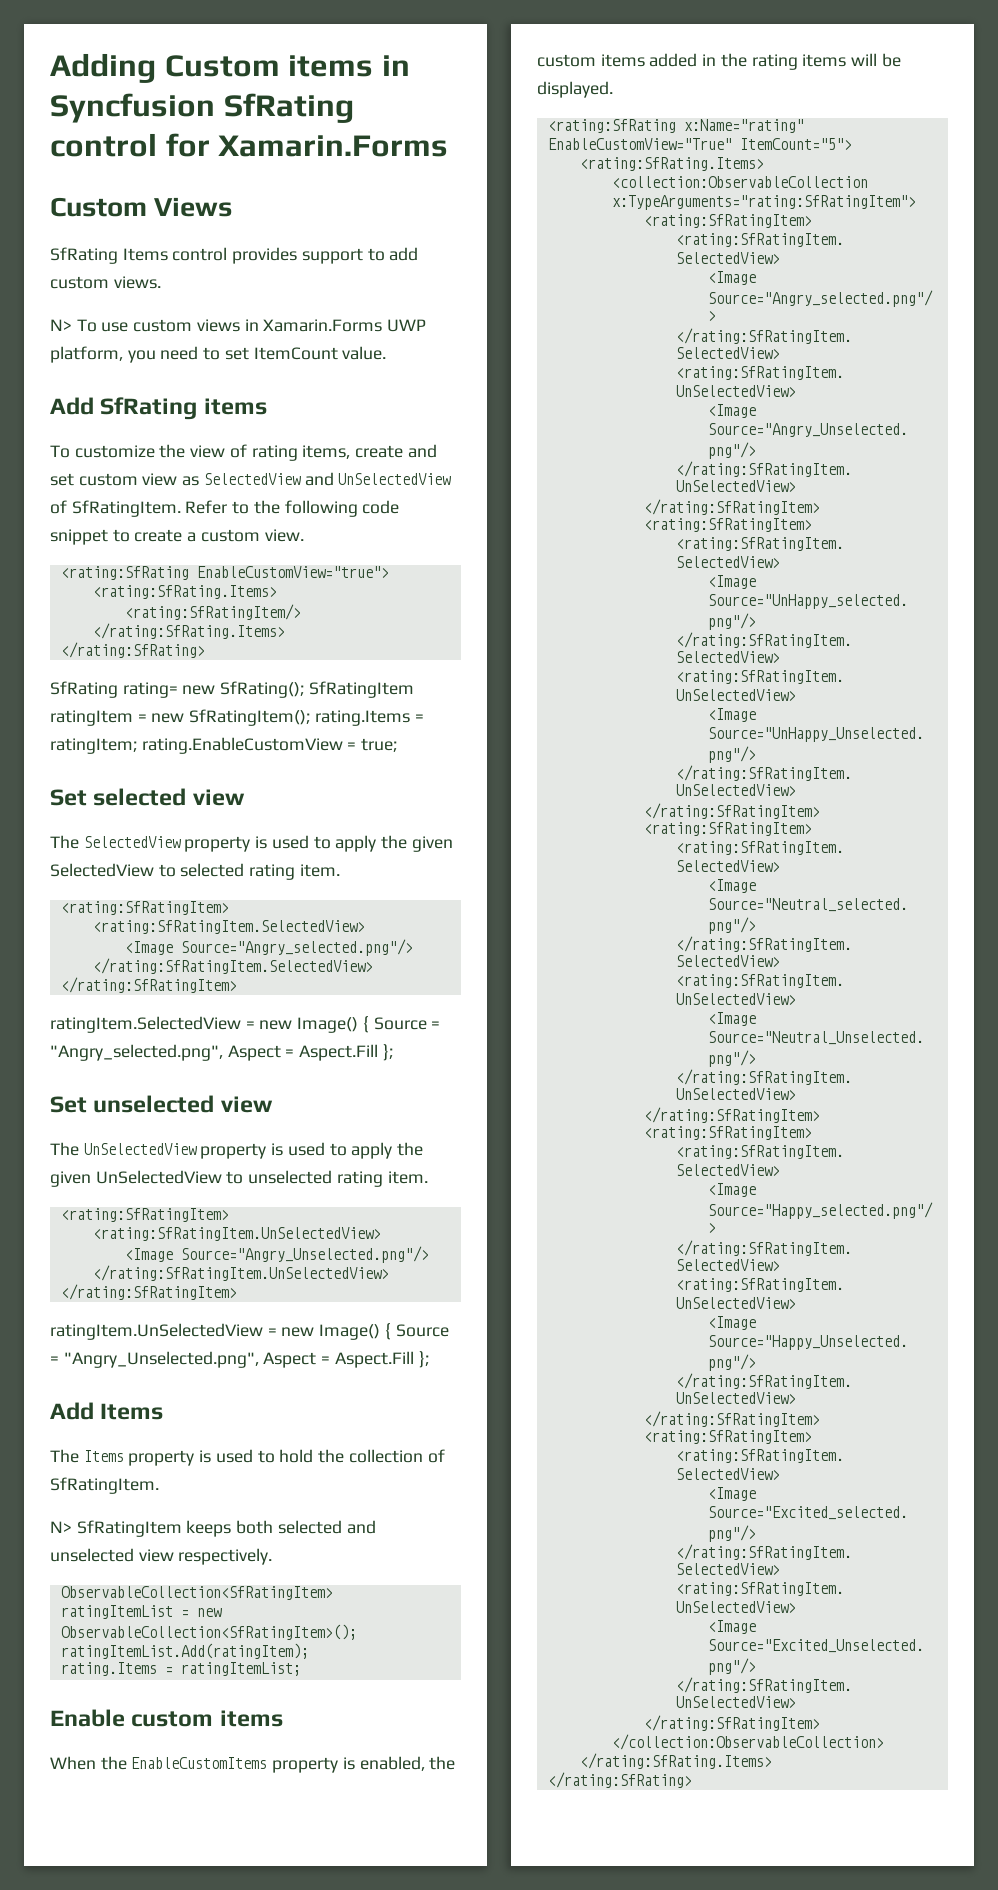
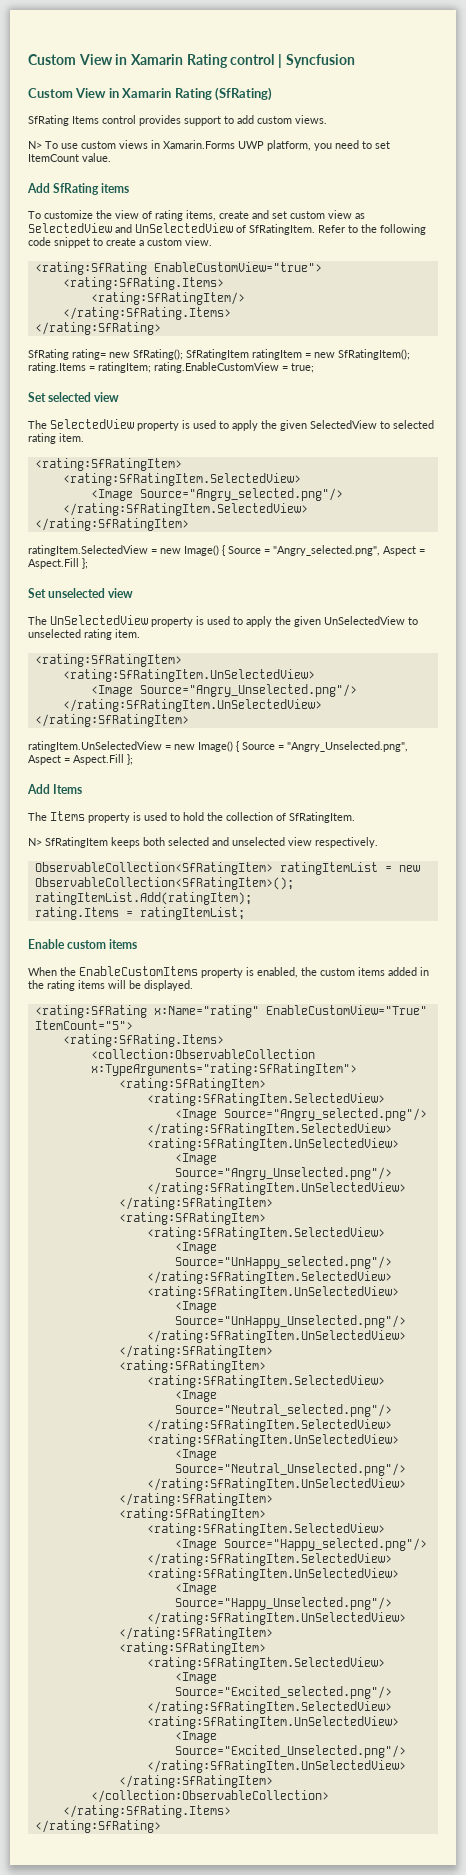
[50,53,410,83] [50,93,354,123] [50,133,449,157] [50,197,233,217] Adding Custom items in Syncfusion SfRating control for Xamarin.Forms // Custom Views -> [28,54,355,68] [28,87,272,101] Custom View in Xamarin Rating control | Syncfusion // Custom View in Xamarin Rating (SfRating)

